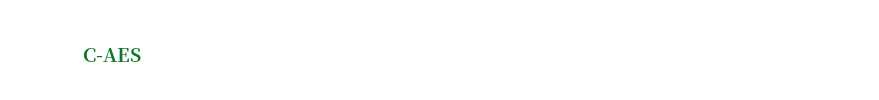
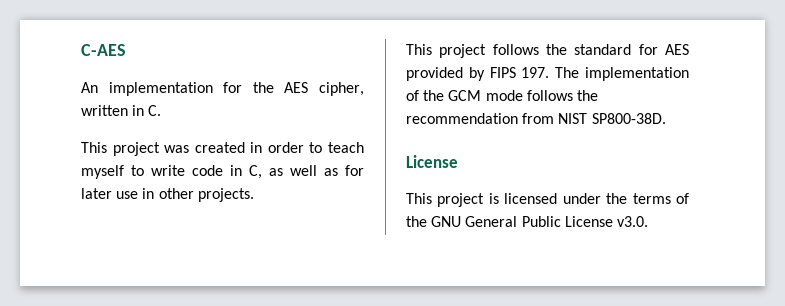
(141, 55) none -> [81,82,364,96] [81,105,162,116] [81,142,364,156] [81,165,364,179] [81,188,254,202] [406,44,689,58] [406,67,689,81] [406,90,598,101] [406,113,666,124] [406,155,458,168] [406,193,689,207] [406,216,648,227] // An implementation for the AES cipher, written in C. // This project was created in order to teach myself to write code in C, as well as for later use in other projects. // This project follows the standard for AES provided by FIPS 197. The implementation of the GCM mode follows the recommendation from NIST SP800-38D. // License // This project is licensed under the terms of the GNU General Public License v3.0.

